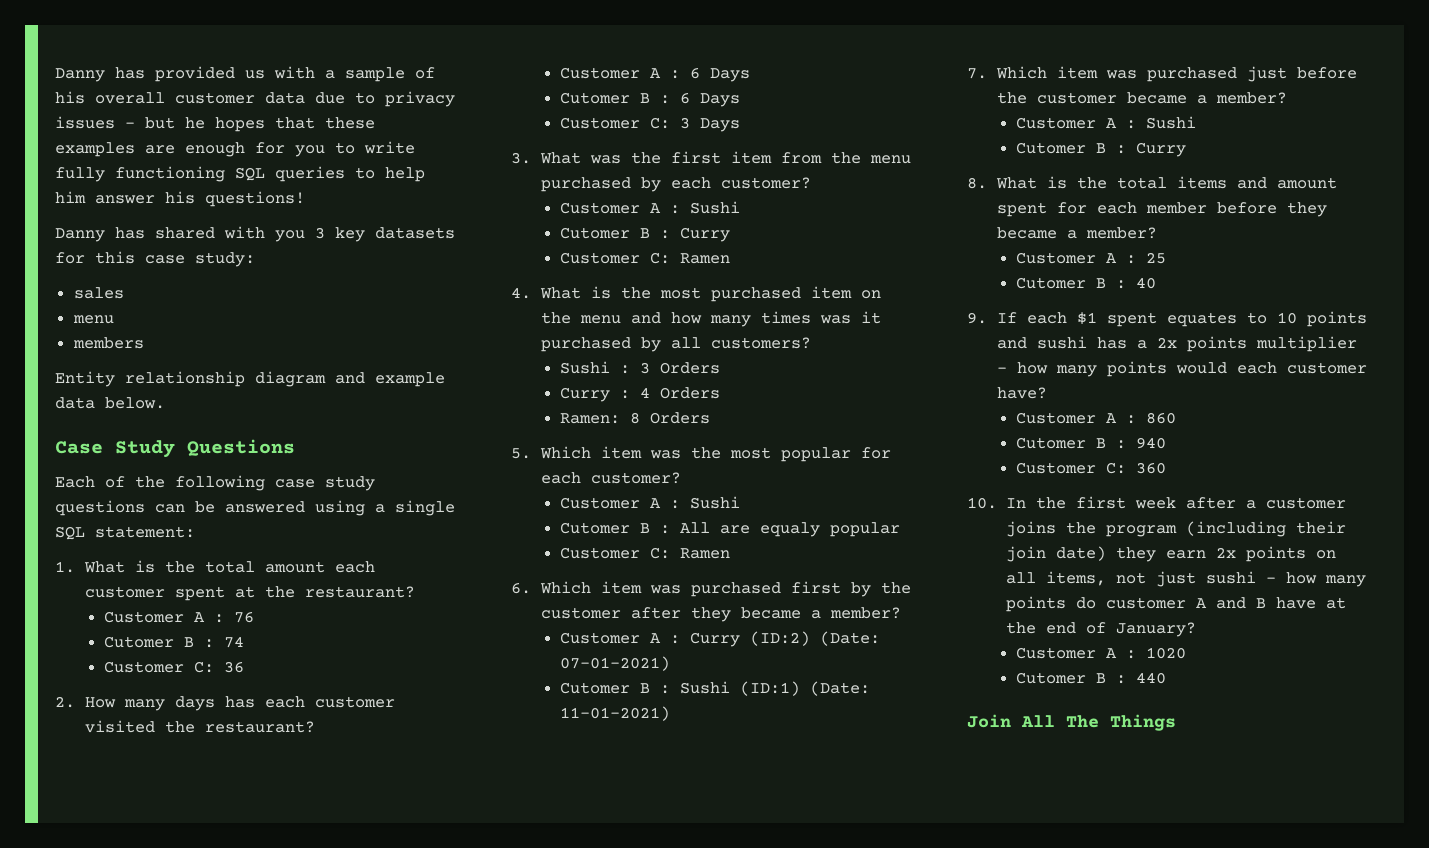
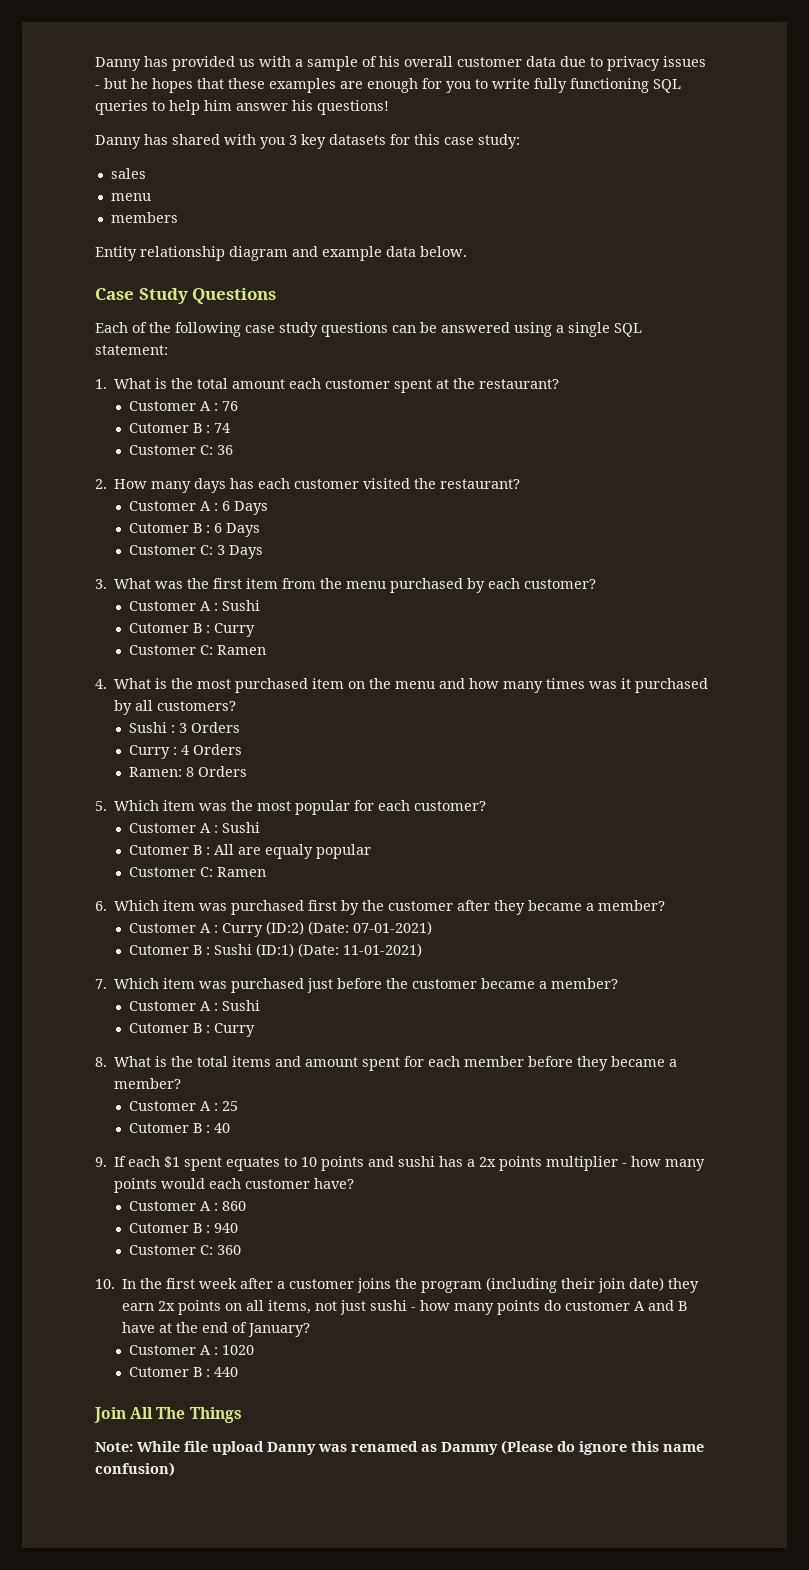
(1176, 722) none -> [95,1440,704,1455] [95,1462,175,1477] // Note: While file upload Danny was renamed as Dammy (Please do ignore this name confusion)

